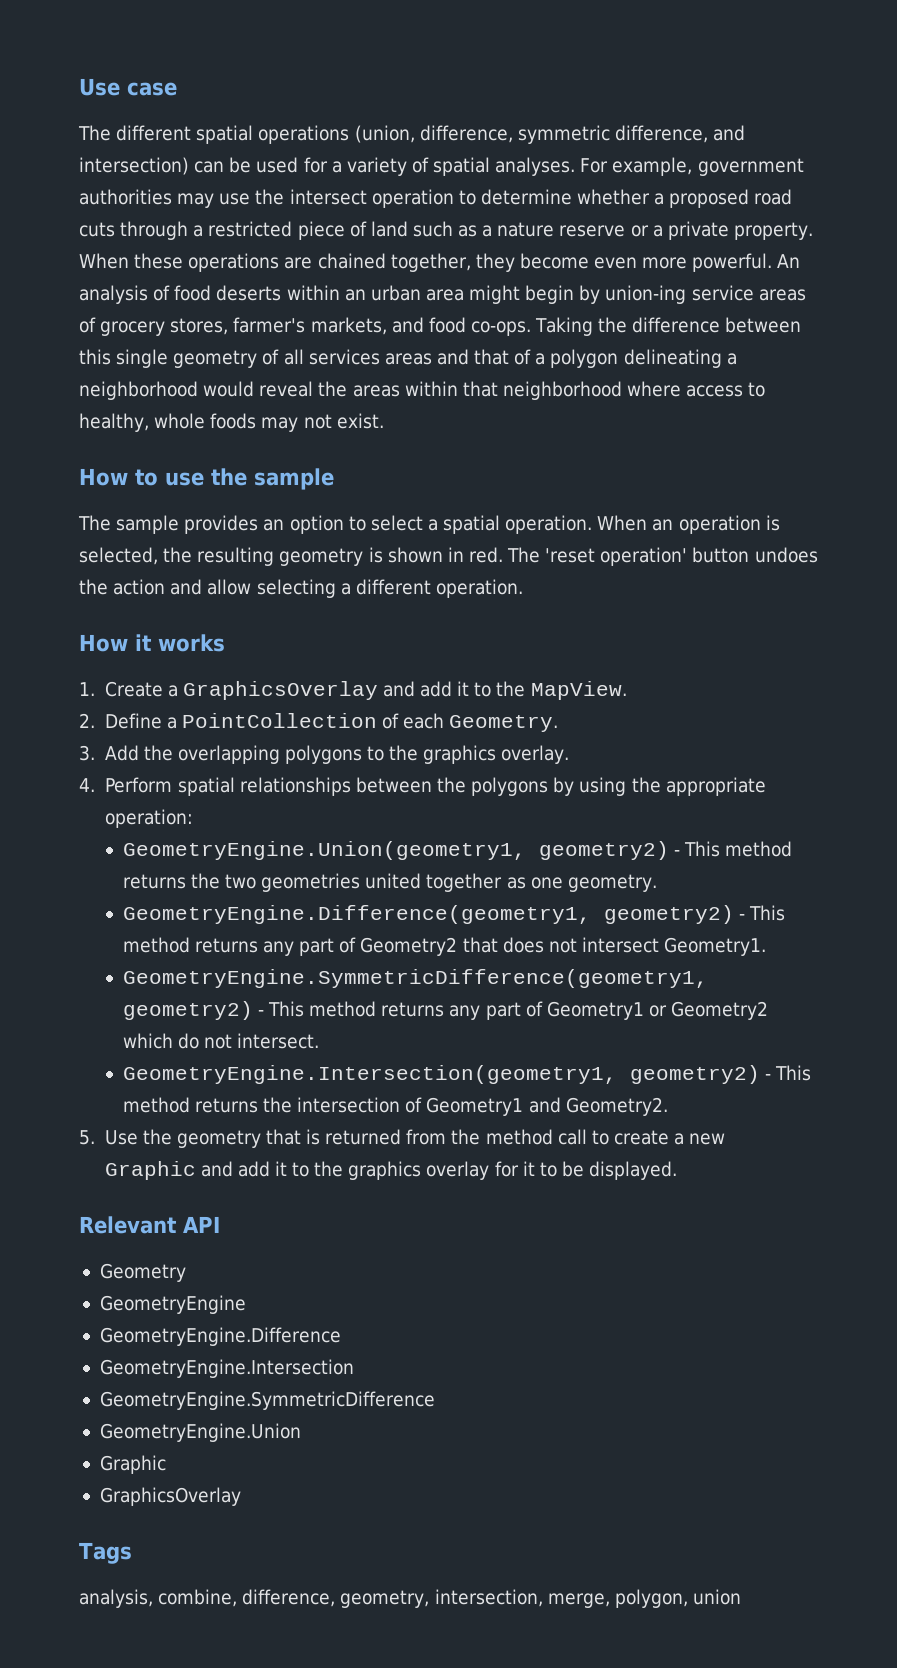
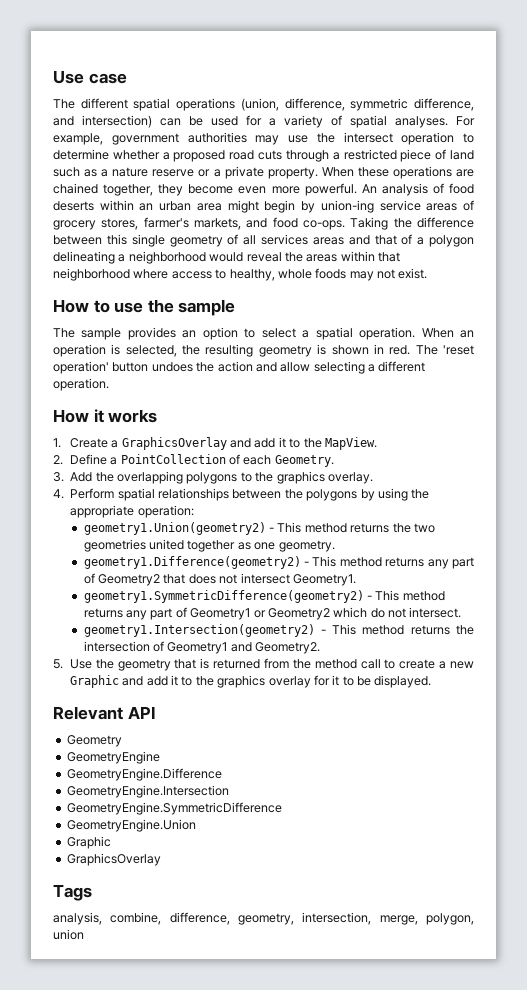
[122,841,669,860] GeometryEngine.Union(geometry1, geometry2) -> [83,522,266,535] geometry1.Union(geometry2)
[122,905,734,924] GeometryEngine.Difference(geometry1, geometry2) -> [83,556,301,569] geometry1.Difference(geometry2)
[122,969,708,988] [122,1001,253,1020] GeometryEngine.SymmetricDifference(geometry1, geometry2) -> [83,590,364,603] geometry1.SymmetricDifference(geometry2)
[122,1065,760,1084] GeometryEngine.Intersection(geometry1, geometry2) -> [83,624,315,637] geometry1.Intersection(geometry2)

